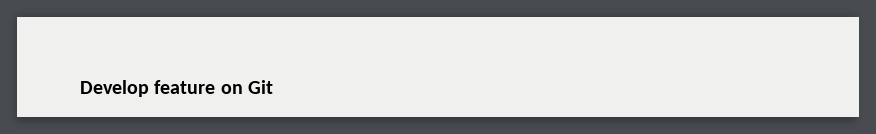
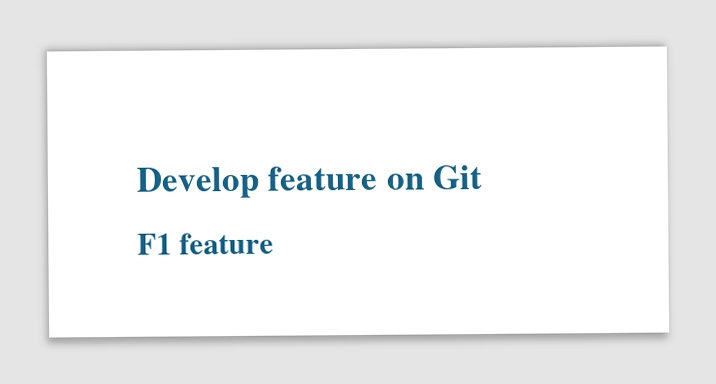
(273, 87) none -> [137,232,275,255] // F1 feature

